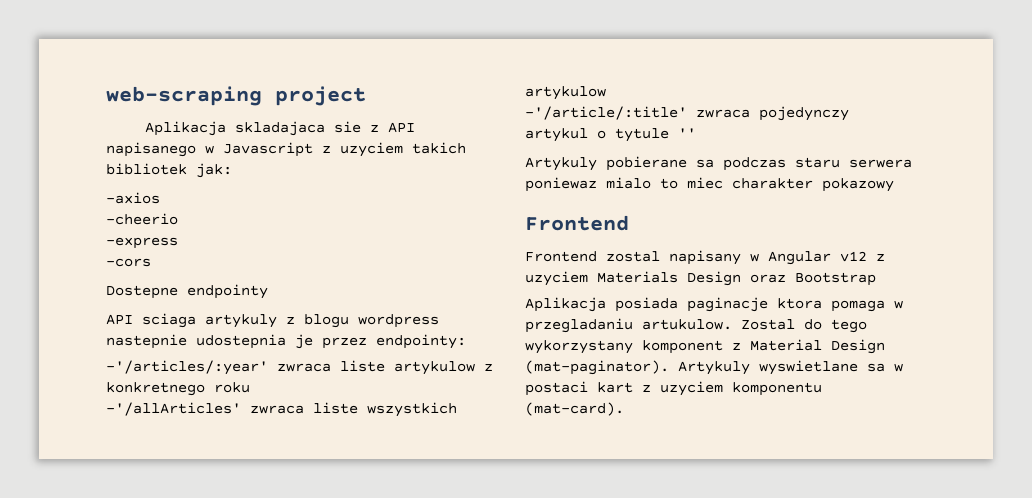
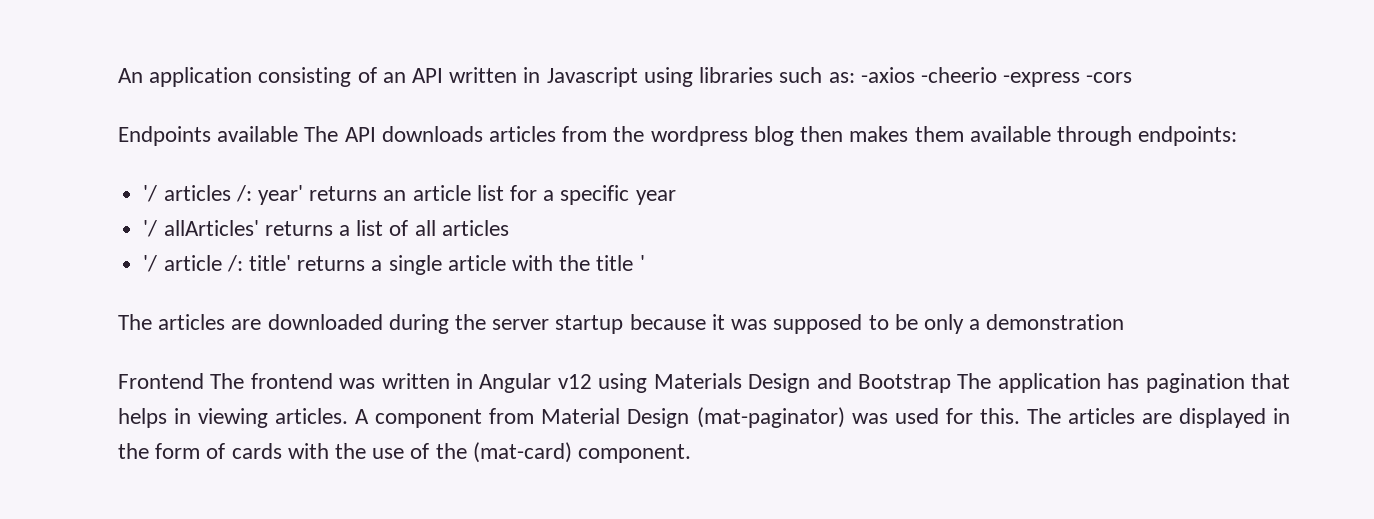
[106,86,366,106] [145,121,416,136] [106,142,466,157] [106,163,232,178] web-scraping project // Aplikacja skladajaca sie z API napisanego w Javascript z uzyciem takich bibliotek jak: // -> [118,67,855,87] An application consisting of an API written in Javascript using libraries such as:
(160, 198) // -> (915, 75) none
(178, 219) // -> (997, 75) none
(178, 243) // -> (1081, 79) none
[106,284,268,299] [106,313,439,328] [106,334,466,349] [106,360,493,375] [106,382,250,396] [106,402,457,417] [525,86,606,100] [525,106,849,121] [525,128,696,142] [525,156,912,171] [525,177,894,192] [525,215,629,231] [525,250,885,265] [525,271,588,286] Dostepne endpointy // API sciaga artykuly z blogu wordpress nastepnie udostepnia je przez endpointy: // -'/articles/:year' zwraca liste artykulow z konkretnego roku // -'/allArticles' zwraca liste wszystkich artykulow // -'/article/:title' zwraca pojedynczy artykul o tytule '' // Artykuly pobierane sa podczas staru serwera poniewaz mialo to miec charakter pokazowy // Frontend // Frontend zostal napisany w Angular v12 z uzyciem -> [118,126,1238,146] [143,185,676,205] [143,220,509,237] [143,255,645,275] [118,314,1125,334] [118,373,648,393] Endpoints available The API downloads articles from the wordpress blog then makes them available through endpoints: // '/ articles /: year' returns an article list for a specific year // '/ allArticles' returns a list of all articles // '/ article /: title' returns a single article with the title ' // The articles are downloaded during the server startup because it was supposed to be only a demonstration // Frontend The frontend was written in Angular v12 using
[750,274,786,283] oraz -> [816,373,852,389] and
[525,297,903,312] [525,318,867,333] [525,339,885,354] [525,360,903,375] [525,381,822,396] [525,402,624,416] // Aplikacja posiada paginacje ktora pomaga w przegladaniu artukulow. Zostal do tego wykorzystany komponent z Material Design (mat-paginator). Artykuly wyswietlane sa w postaci kart z uzyciem komponentu (mat-card). -> [957,373,1290,393] [118,407,1290,428] [118,442,692,463] The application has pagination that helps in viewing articles. A component from Material Design (mat-paginator) was used for this. The articles are displayed in the form of cards with the use of the (mat-card) component.

